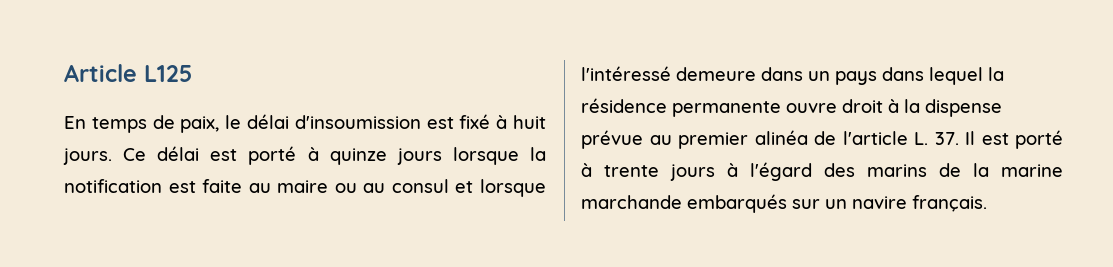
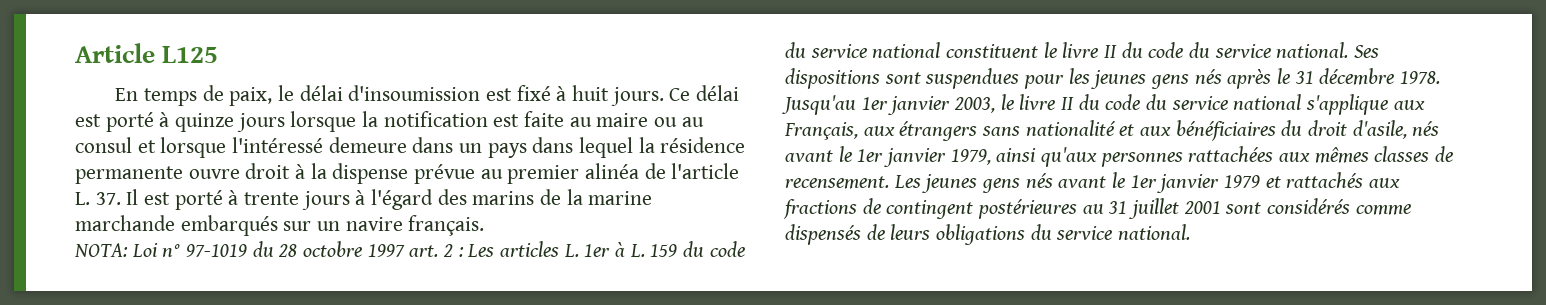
(987, 203) none -> [74,241,745,257] [785,42,1380,58] [785,68,1441,89] [782,94,1425,115] [784,120,1440,141] [785,146,1454,167] [785,172,1401,193] [783,198,1411,219] [785,224,1191,245] // NOTA: Loi n° 97-1019 du 28 octobre 1997 art. 2 : Les articles L. 1er à L. 159 du code du service national constituent le livre II du code du service national. Ses dispositions sont suspendues pour les jeunes gens nés après le 31 décembre 1978. Jusqu'au 1er janvier 2003, le livre II du code du service national s'applique aux Français, aux étrangers sans nationalité et aux bénéficiaires du droit d'asile, nés avant le 1er janvier 1979, ainsi qu'aux personnes rattachées aux mêmes classes de recensement. Les jeunes gens nés avant le 1er janvier 1979 et rattachés aux fractions de contingent postérieures au 31 juillet 2001 sont considérés comme dispensés de leurs obligations du service national.

